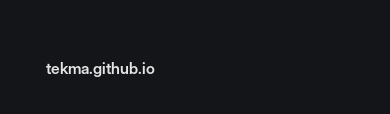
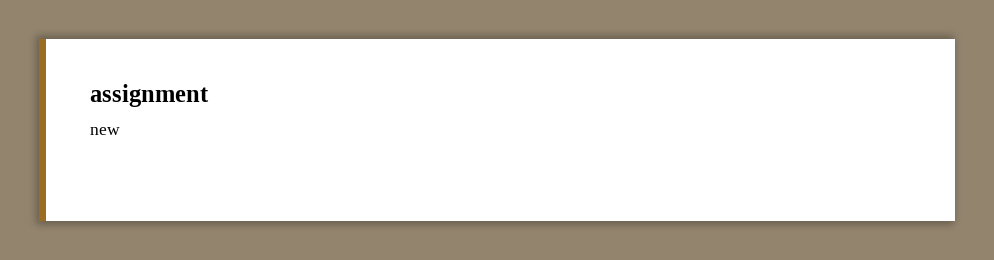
[46,62,155,77] tekma.github.io -> [90,84,209,107] [90,127,120,135] assignment // new

